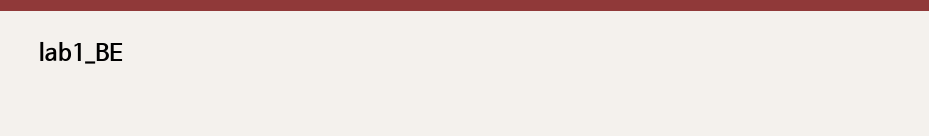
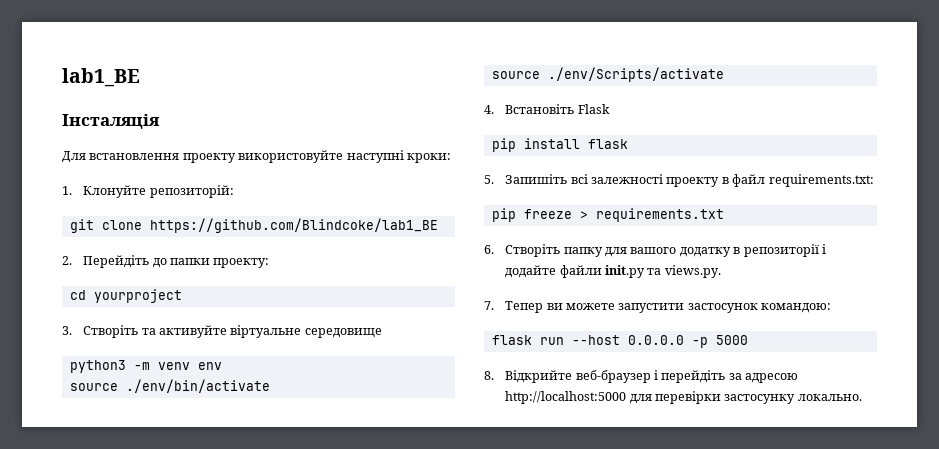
(123, 52) none -> [62,114,160,129] [62,150,451,163] [62,185,234,198] [69,218,438,233] [62,255,270,268] [69,289,182,303] [62,325,382,338] [69,360,222,373] [69,379,270,393] [491,67,724,82] [484,104,610,114] [491,138,628,152] [484,174,874,187] [491,208,724,222] [484,244,826,257] [505,265,721,278] [484,301,832,313] [491,335,748,348] [484,370,799,383] [505,391,862,404] // Інсталяція // Для встановлення проекту використовуйте наступні кроки: // 1. Клонуйте репозиторій: // git clone https://github.com/Blindcoke/lab1_BE // 2. Перейдіть до папки проекту: // cd yourproject // 3. Створіть та активуйте віртуальне середовище // python3 -m venv env // source ./env/bin/activate // source ./env/Scripts/activate // 4. Встановіть Flask // pip install flask // 5. Запишіть всі залежності проекту в файл requirements.txt: // pip freeze > requirements.txt // 6. Створіть папку для вашого додатку в репозиторії і додайте файли init.py та views.py. // 7. Тепер ви можете запустити застосунок командою: // flask run --host 0.0.0.0 -p 5000 // 8. Відкрийте веб-браузер і перейдіть за адресою http://localhost:5000 для перевірки застосунку локально.

